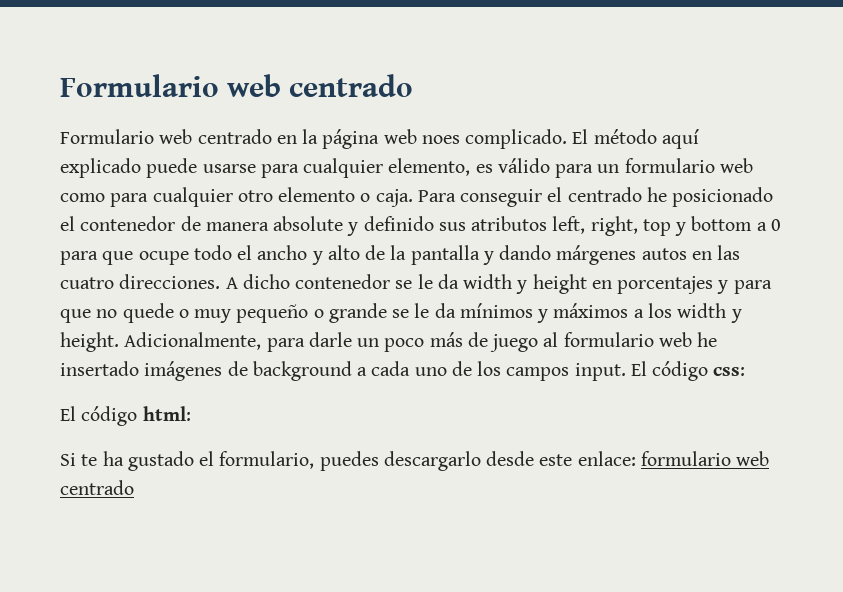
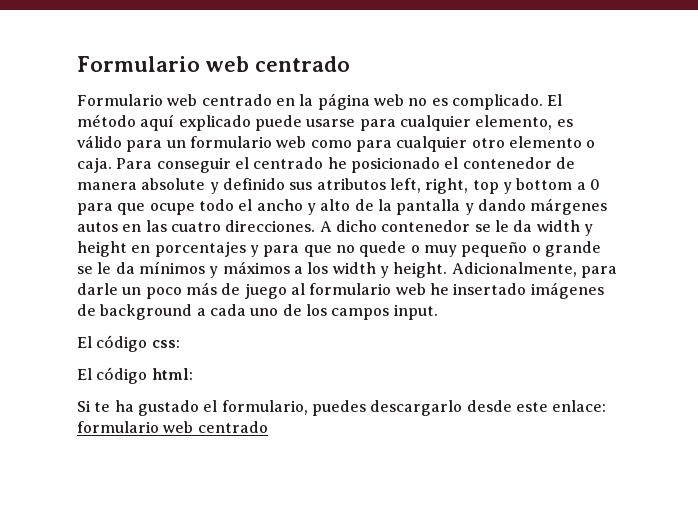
[421,135,460,144] noes -> [408,98,448,106] no es
(626, 372) none -> (438, 312) //

